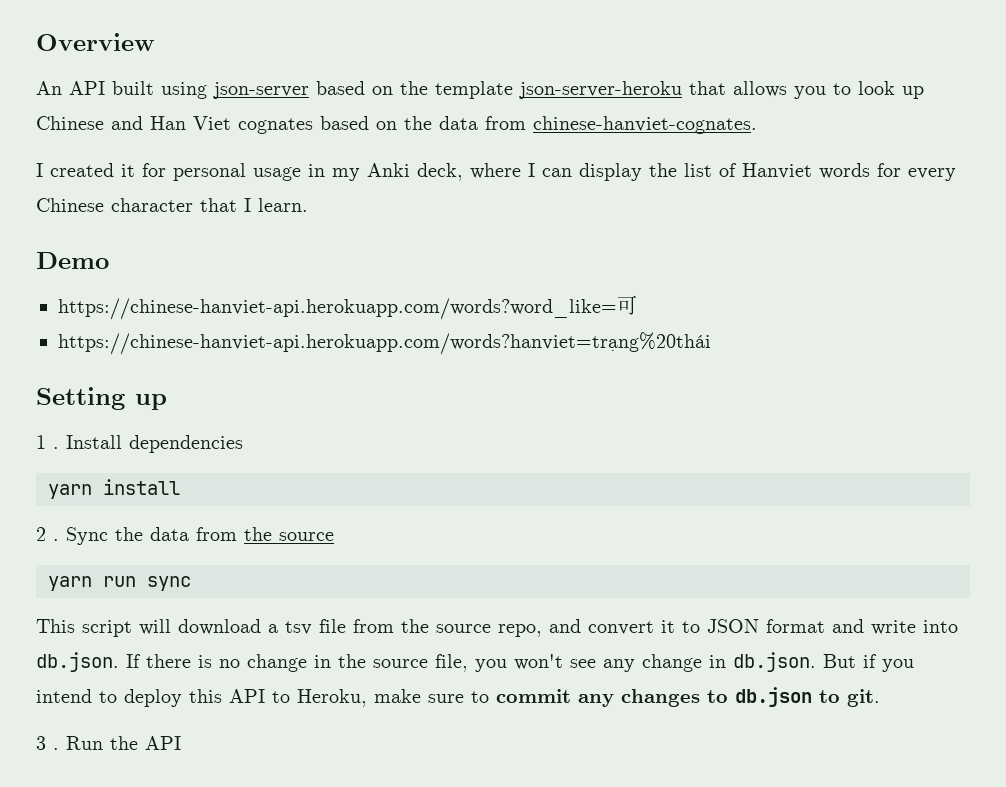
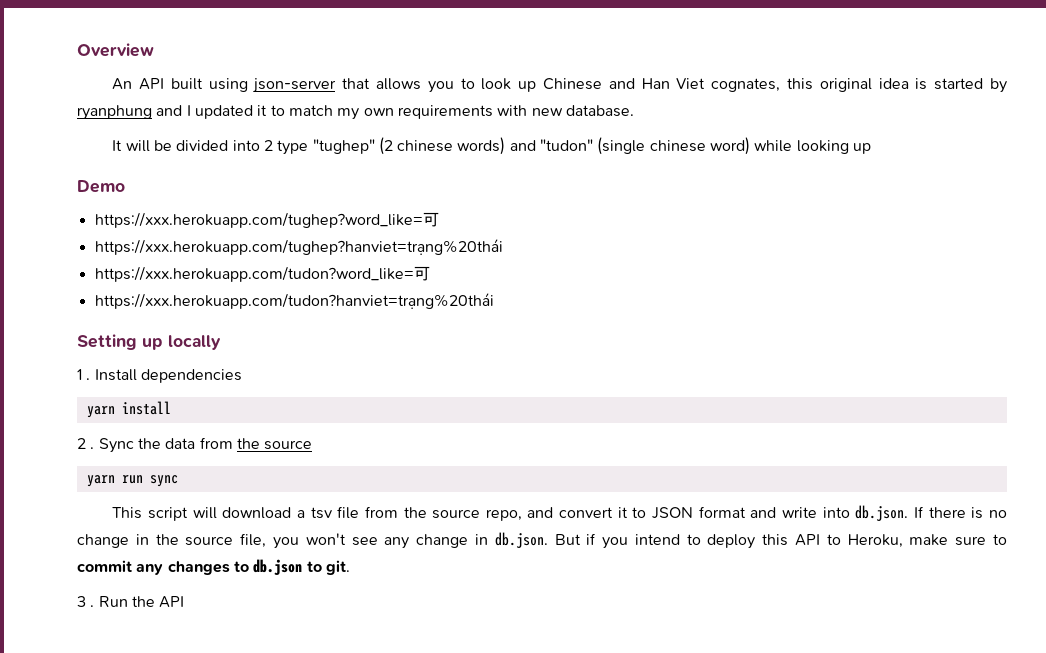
[316,81,682,99] based on the template json-server-heroku -> (337, 85) none
[238,116,757,134] [36,163,956,181] [36,198,308,212] cognates based on the data from chinese-hanviet-cognates. // I created it for personal usage in my Anki deck, where I can display the list of Hanviet words for every Chinese character that I learn. -> [711,78,1007,93] [77,105,634,120] [112,137,872,155] cognates, this original idea is started by ryanphung and I updated it to match my own requirements with new database. // It will be divided into 2 type "tughep" (2 chinese words) and "tudon" (single chinese word) while looking up
[58,295,637,320] [58,332,711,355] https://chinese-hanviet-api.herokuapp.com/words?word_like=可 // https://chinese-hanviet-api.herokuapp.com/words?hanviet=trạng%20thái -> [94,212,439,228] [94,239,503,255] [94,266,430,282] [94,293,494,309] https://xxx.herokuapp.com/tughep?word_like=可 // https://xxx.herokuapp.com/tughep?hanviet=trạng%20thái // https://xxx.herokuapp.com/tudon?word_like=可 // https://xxx.herokuapp.com/tudon?hanviet=trạng%20thái
(167, 402) none -> [168,335,221,350] locally

